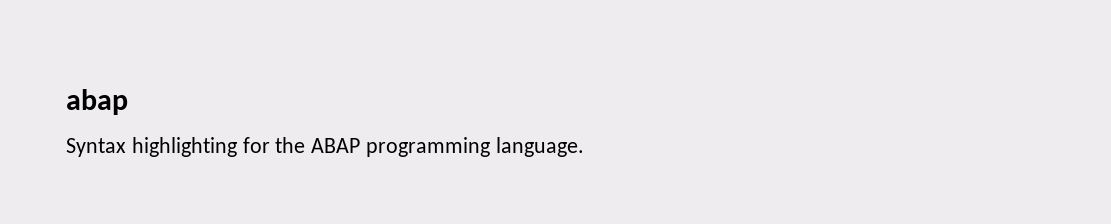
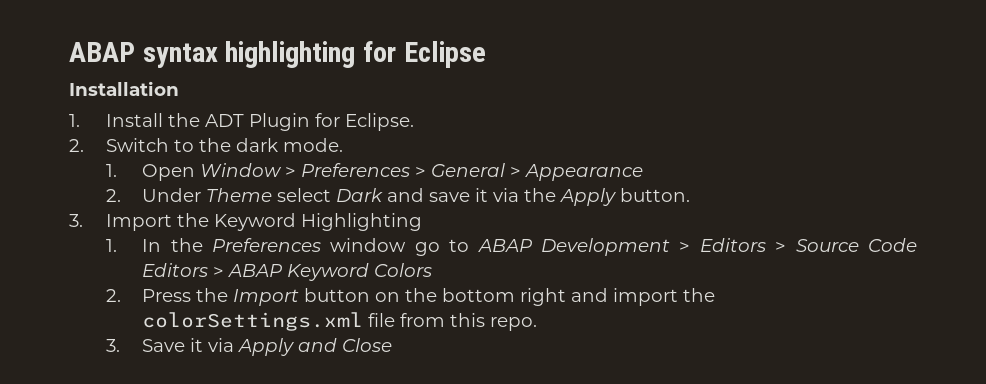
[66,89,128,115] [66,137,584,157] abap // Syntax highlighting for the ABAP programming language. -> [69,41,486,68] [69,81,179,96] [69,113,414,131] [69,138,343,152] [105,163,644,181] [105,188,691,206] [69,213,422,231] [105,238,918,256] [142,263,433,281] [105,288,716,306] [142,312,538,331] [105,338,393,356] ABAP syntax highlighting for Eclipse // Installation // 1. Install the ADT Plugin for Eclipse. // 2. Switch to the dark mode. // 1. Open Window > Preferences > General > Appearance // 2. Under Theme select Dark and save it via the Apply button. // 3. Import the Keyword Highlighting // 1. In the Preferences window go to ABAP Development > Editors > Source Code Editors > ABAP Keyword Colors // 2. Press the Import button on the bottom right and import the colorSettings.xml file from this repo. // 3. Save it via Apply and Close

